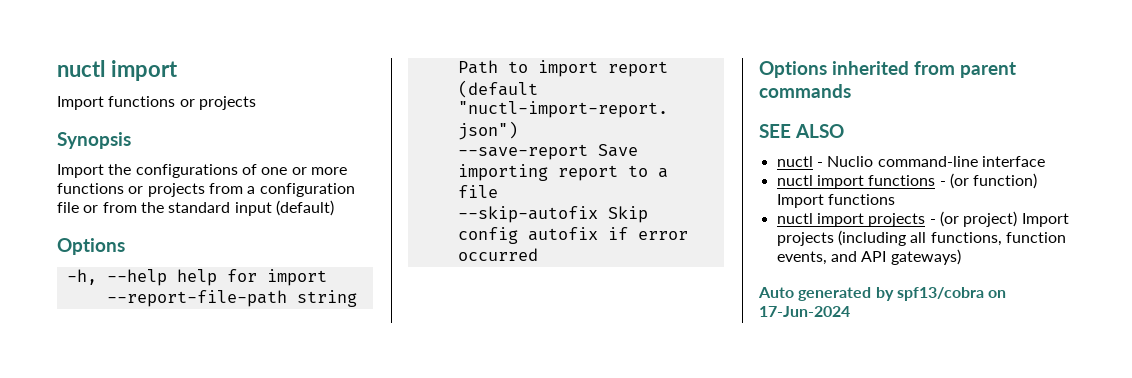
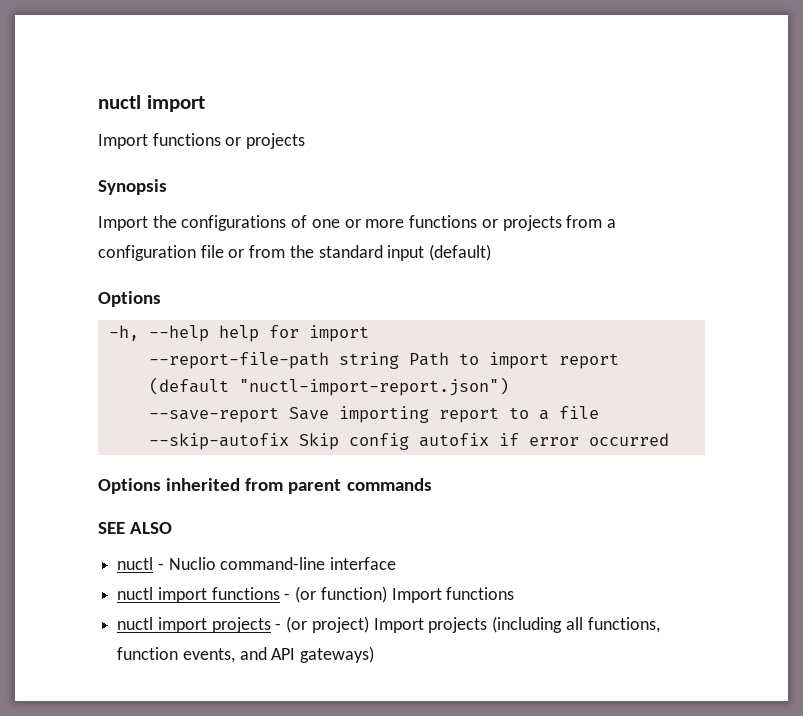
[758,287,1007,301] [759,306,850,317] // Auto generated by spf13/cobra on 17-Jun-2024 -> (375, 654) none

